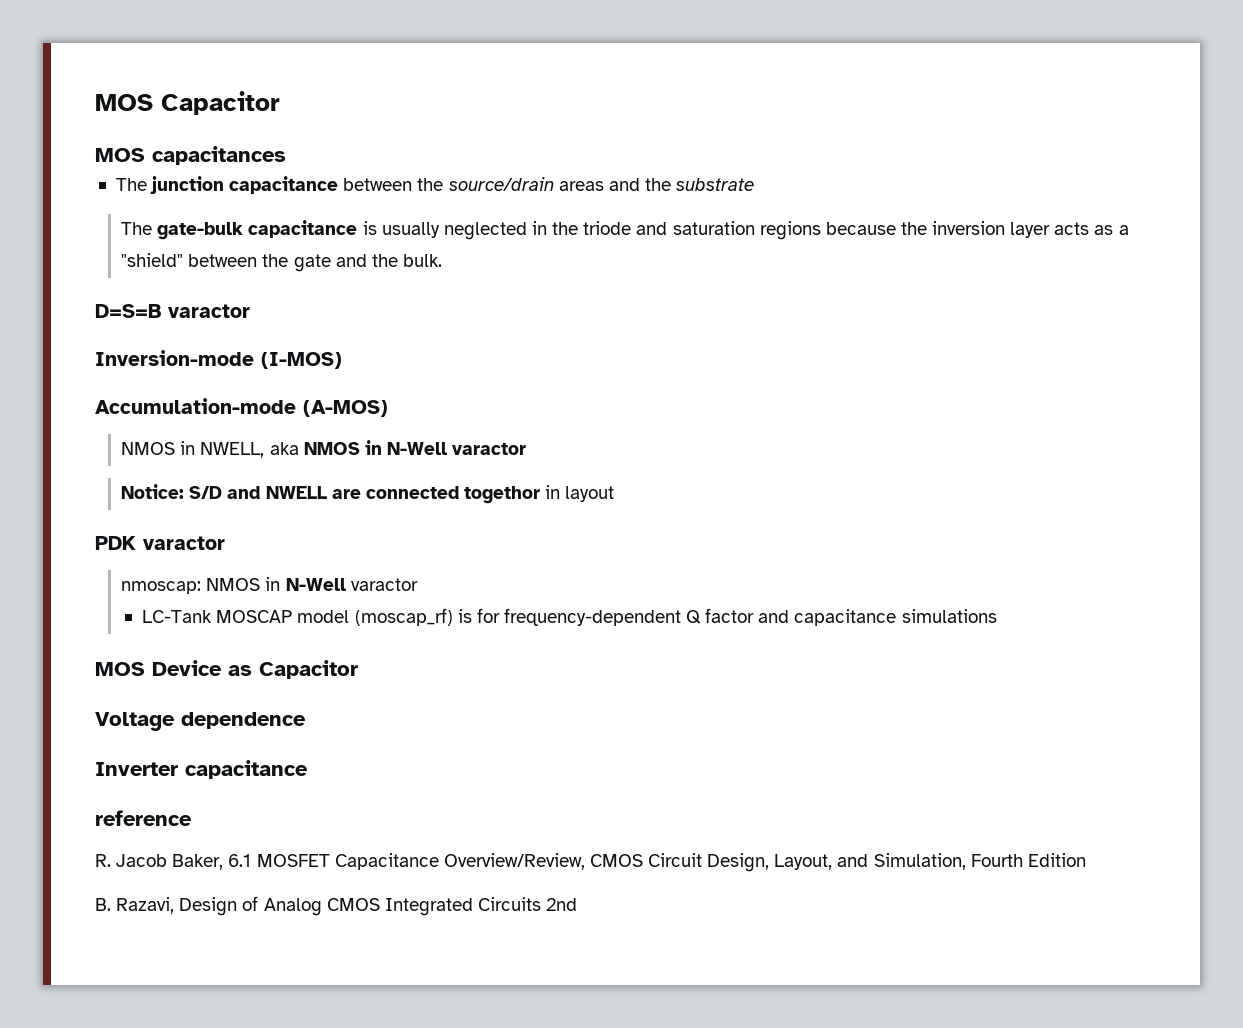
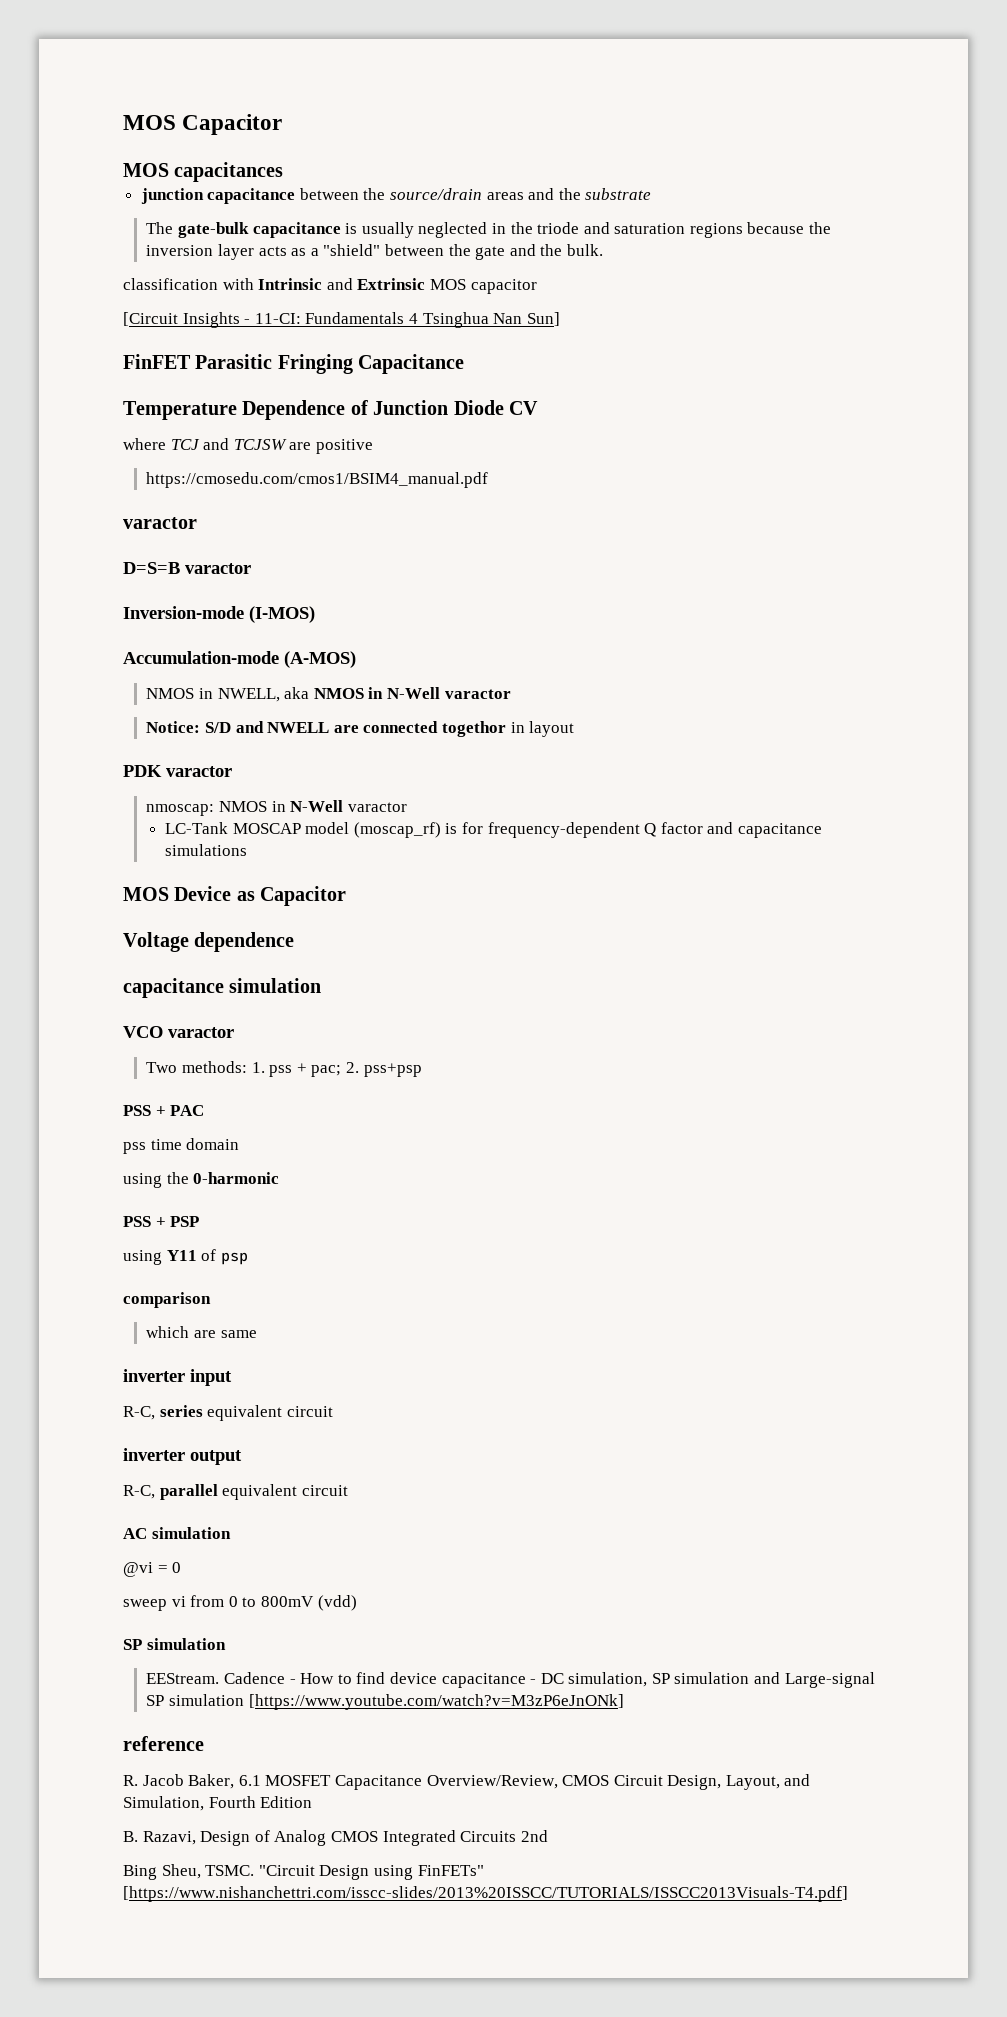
[115,178,147,191] The -> (284, 172) none
(443, 260) none -> [123,278,537,294] [123,312,560,328] [123,354,465,374] [123,400,538,420] [123,438,373,454] [146,472,489,488] [123,517,197,529] // classification with Intrinsic and Extrinsic MOS capacitor // [Circuit Insights - 11-CI: Fundamentals 4 Tsinghua Nan Sun] // FinFET Parasitic Fringing Capacitance // Temperature Dependence of Junction Diode CV // where TCJ and TCJSW are positive // https://cmosedu.com/cmos1/BSIM4_manual.pdf // varactor
[95,760,308,779] Inverter capacitance -> [123,978,322,998] [123,1026,234,1038] [146,1061,422,1077] [123,1105,205,1116] [123,1138,240,1154] [123,1172,280,1188] [123,1216,200,1227] [123,1249,248,1265] [123,1292,211,1308] [146,1326,257,1338] [123,1369,232,1386] [123,1405,333,1421] [123,1448,242,1465] [123,1484,348,1500] [123,1527,231,1539] [123,1562,182,1577] [123,1595,357,1611] [123,1638,226,1650] [146,1672,875,1688] [146,1694,624,1710] capacitance simulation // VCO varactor // Two methods: 1. pss + pac; 2. pss+psp // PSS + PAC // pss time domain // using the 0-harmonic // PSS + PSP // using Y11 of psp // comparison // which are same // inverter input // R-C, series equivalent circuit // inverter output // R-C, parallel equivalent circuit // AC simulation // @vi = 0 // sweep vi from 0 to 800mV (vdd) // SP simulation // EEStream. Cadence - How to find device capacitance - DC simulation, SP simulation and Large-signal SP simulation [https://www.youtube.com/watch?v=M3zP6eJnONk]
(578, 904) none -> [123,1864,484,1880] [123,1886,848,1902] // Bing Sheu, TSMC. "Circuit Design using FinFETs" [https://www.nishanchettri.com/isscc-slides/2013%20ISSCC/TUTORIALS/ISSCC2013Visuals-T4.pdf]

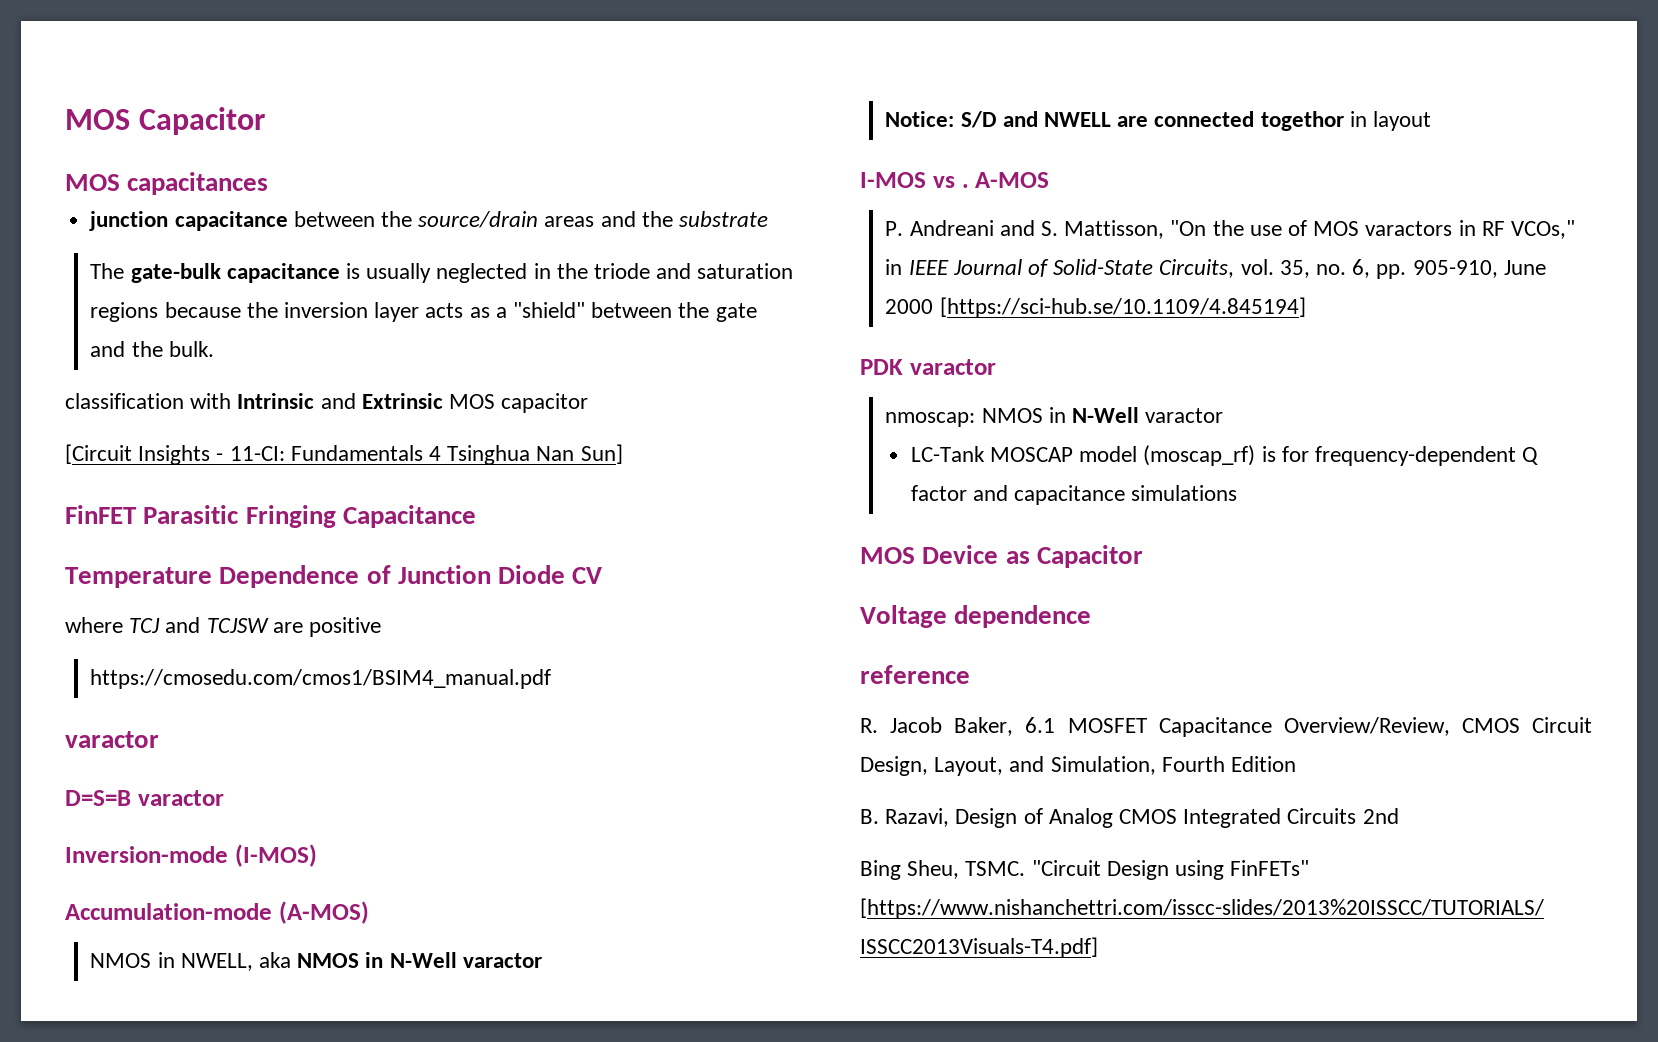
(575, 729) none -> [860,172,1050,188] [885,220,1576,239] [885,259,1546,279] [885,297,1306,318] // I-MOS vs . A-MOS // P. Andreani and S. Mattisson, "On the use of MOS varactors in RF VCOs," in IEEE Journal of Solid-State Circuits, vol. 35, no. 6, pp. 905-910, June 2000 [https://sci-hub.se/10.1109/4.845194]
[123,978,322,998] [123,1026,234,1038] [146,1061,422,1077] [123,1105,205,1116] [123,1138,240,1154] [123,1172,280,1188] [123,1216,200,1227] [123,1249,248,1265] [123,1292,211,1308] [146,1326,257,1338] [123,1369,232,1386] [123,1405,333,1421] [123,1448,242,1465] [123,1484,348,1500] [123,1527,231,1539] [123,1562,182,1577] [123,1595,357,1611] [123,1638,226,1650] [146,1672,875,1688] [146,1694,624,1710] // capacitance simulation // VCO varactor // Two methods: 1. pss + pac; 2. pss+psp // PSS + PAC // pss time domain // using the 0-harmonic // PSS + PSP // using Y11 of psp // comparison // which are same // inverter input // R-C, series equivalent circuit // inverter output // R-C, parallel equivalent circuit // AC simulation // @vi = 0 // sweep vi from 0 to 800mV (vdd) // SP simulation // EEStream. Cadence - How to find device capacitance - DC simulation, SP simulation and Large-signal SP simulation [https://www.youtube.com/watch?v=M3zP6eJnONk] -> (1092, 616) none

